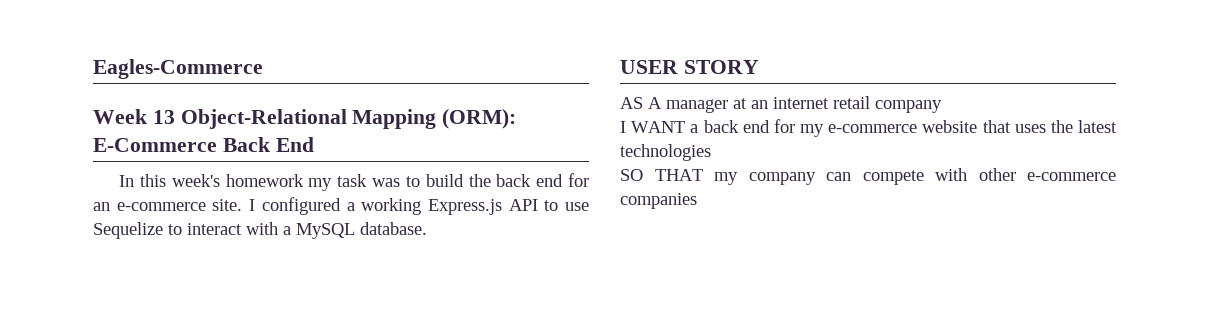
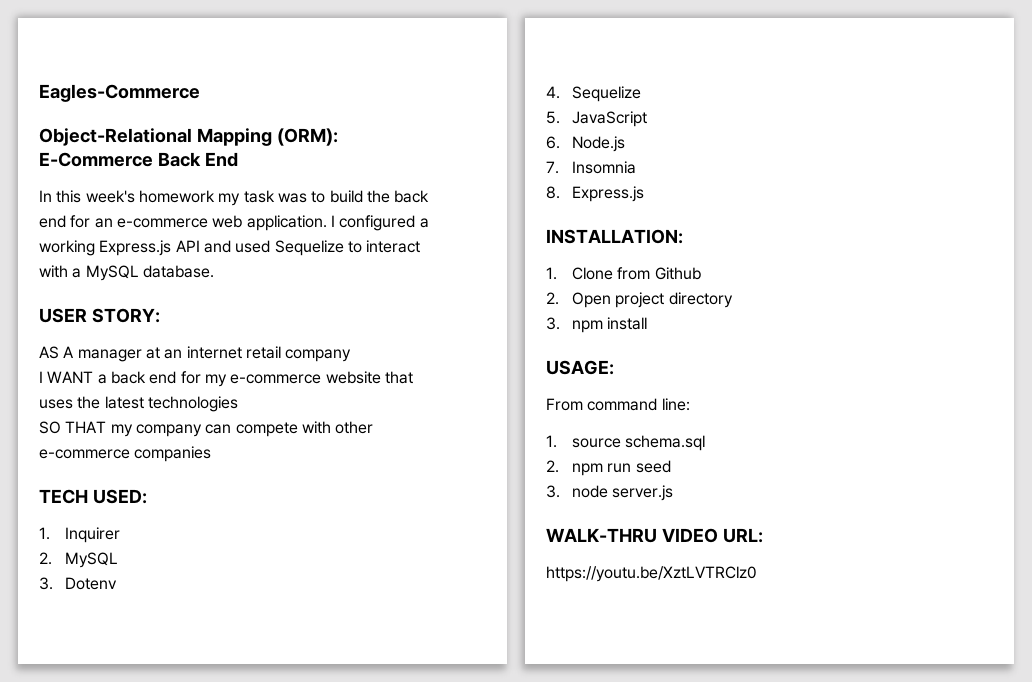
[93,109,175,124] Week 13 -> (200, 93) none
[212,199,243,211] site. -> [212,215,327,231] web application.
[544,200,589,211] to use -> [203,240,271,253] and used
[683,60,759,74] STORY -> [91,308,160,323] STORY:
(697, 201) none -> [39,489,147,504] [39,527,121,543] [39,552,119,568] [39,577,118,590] [546,86,642,102] [546,111,648,127] [546,136,626,152] [546,161,637,174] [546,186,645,202] [546,229,683,244] [546,267,701,280] [546,292,733,308] [546,317,648,333] [546,360,614,375] [546,398,690,411] [546,435,706,451] [546,460,671,476] [546,485,674,501] [546,528,763,543] [546,566,757,582] // TECH USED: // 1. Inquirer // 2. MySQL // 3. Dotenv // 4. Sequelize // 5. JavaScript // 6. Node.js // 7. Insomnia // 8. Express.js // INSTALLATION: // 1. Clone from Github // 2. Open project directory // 3. npm install // USAGE: // From command line: // 1. source schema.sql // 2. npm run seed // 3. node server.js // WALK-THRU VIDEO URL: // https://youtu.be/XztLVTRClz0

